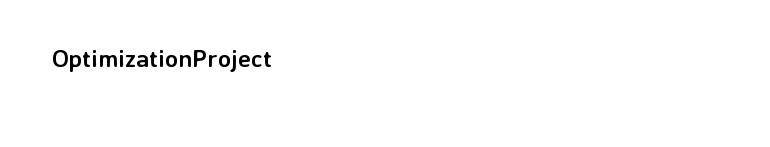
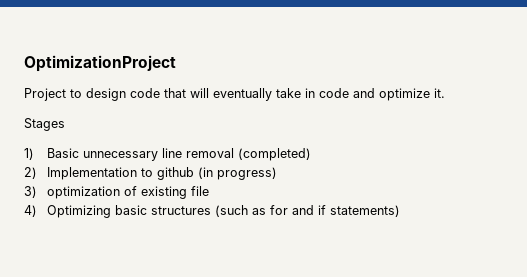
(272, 61) none -> [24,88,445,101] [24,118,65,131] [24,148,311,161] [24,167,277,180] [24,186,209,199] [24,205,400,218] // Project to design code that will eventually take in code and optimize it. // Stages // 1) Basic unnecessary line removal (completed) // 2) Implementation to github (in progress) // 3) optimization of existing file // 4) Optimizing basic structures (such as for and if statements)

